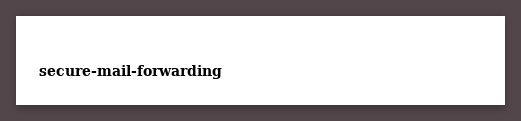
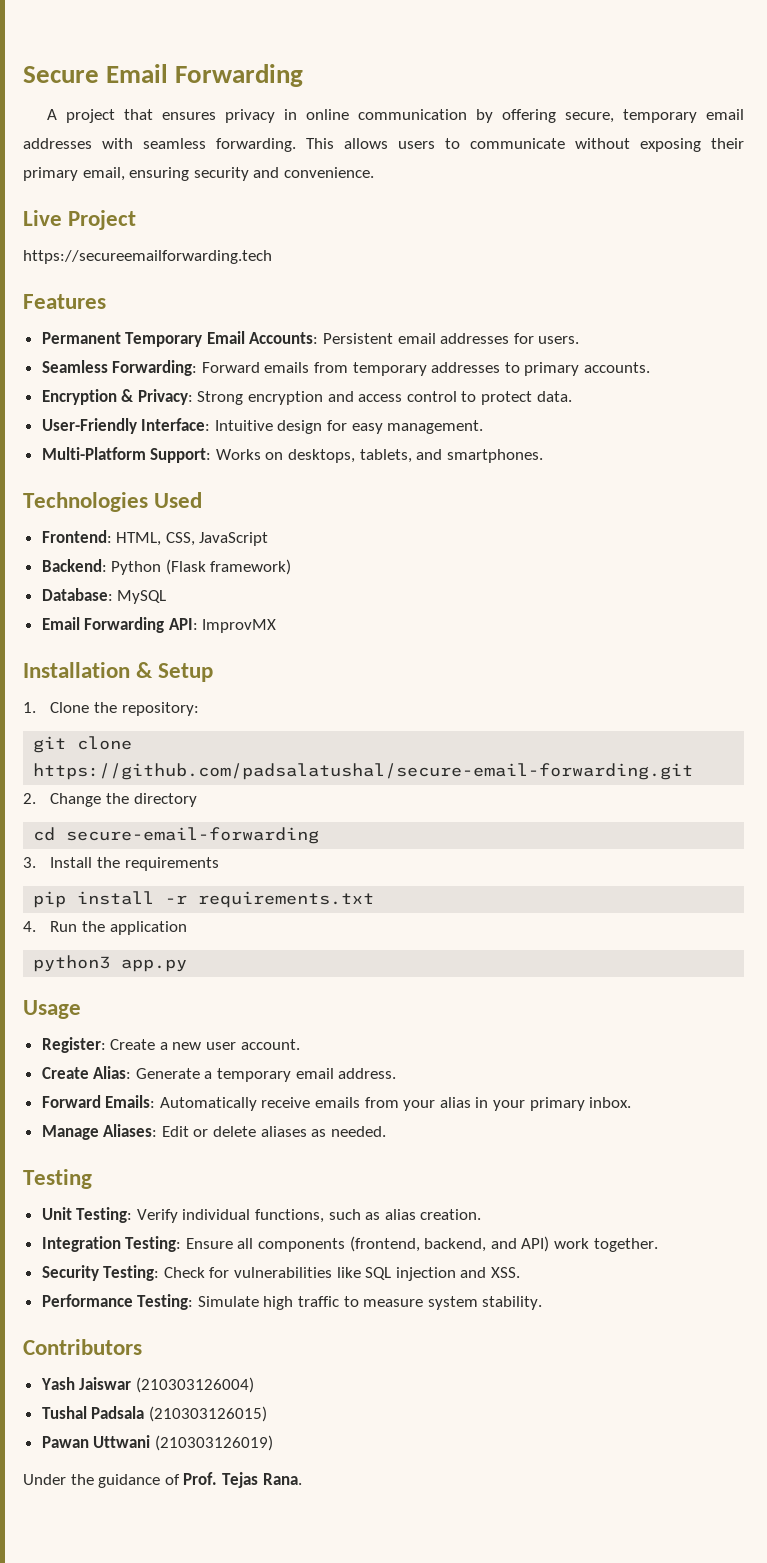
[39,65,222,79] secure-mail-forwarding -> [23,64,304,87] [47,109,744,123] [23,138,744,152] [23,167,374,181] [23,210,137,230] [23,250,272,264] [23,294,106,309] [41,331,580,347] [41,360,651,376] [41,389,572,405] [41,418,484,434] [41,447,543,463] [23,492,203,512] [41,530,269,546] [41,559,292,575] [41,588,167,604] [41,617,277,633] [23,662,214,682] [23,702,199,716] [33,736,133,753] [33,763,694,780] [23,793,197,807] [33,827,320,844] [23,857,219,871] [33,891,375,908] [23,921,187,935] [33,955,188,972] [23,1000,81,1019] [41,1037,300,1053] [41,1066,397,1082] [41,1095,632,1111] [41,1124,386,1140] [23,1169,92,1189] [41,1207,482,1223] [41,1236,658,1252] [41,1265,521,1281] [41,1294,543,1310] [23,1339,142,1355] [40,1377,254,1393] [41,1406,267,1422] [41,1435,273,1451] [23,1472,302,1488] Secure Email Forwarding // A project that ensures privacy in online communication by offering secure, temporary email addresses with seamless forwarding. This allows users to communicate without exposing their primary email, ensuring security and convenience. // Live Project // https://secureemailforwarding.tech // Features // Permanent Temporary Email Accounts: Persistent email addresses for users. // Seamless Forwarding: Forward emails from temporary addresses to primary accounts. // Encryption & Privacy: Strong encryption and access control to protect data. // User-Friendly Interface: Intuitive design for easy management. // Multi-Platform Support: Works on desktops, tablets, and smartphones. // Technologies Used // Frontend: HTML, CSS, JavaScript // Backend: Python (Flask framework) // Database: MySQL // Email Forwarding API: ImprovMX // Installation & Setup // 1. Clone the repository: // git clone https://github.com/padsalatushal/secure-email-forwarding.git // 2. Change the directory // cd secure-email-forwarding // 3. Install the requirements // pip install -r requirements.txt // 4. Run the application // python3 app.py // Usage // Register: Create a new user account. // Create Alias: Generate a temporary email address. // Forward Emails: Automatically receive emails from your alias in your primary inbox. // Manage Aliases: Edit or delete aliases as needed. // Testing // Unit Testing: Verify individual functions, such as alias creation. // Integration Testing: Ensure all components (frontend, backend, and API) work together. // Security Testing: Check for vulnerabilities like SQL injection and XSS. // Performance Testing: Simulate high traffic to measure system stability. // Contributors // Yash Jaiswar (210303126004) // Tushal Padsala (210303126015) // Pawan Uttwani (210303126019) // Under the guidance of Prof. Tejas Rana.

